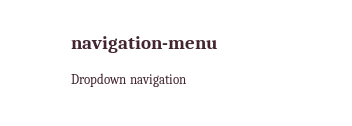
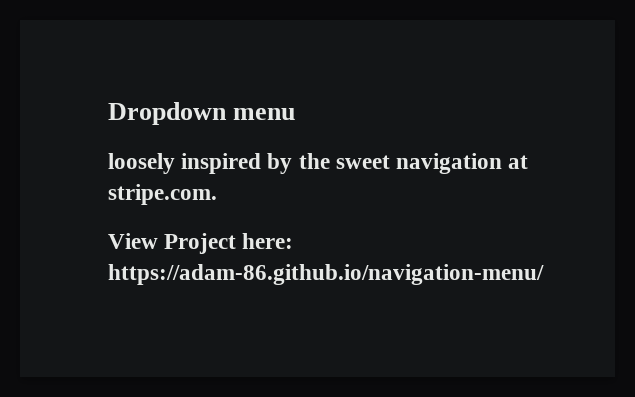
[71,36,218,53] [71,73,186,87] navigation-menu // Dropdown navigation -> [108,102,296,125] [108,153,529,174] [108,184,217,205] [108,233,294,254] [108,264,544,285] Dropdown menu // loosely inspired by the sweet navigation at stripe.com. // View Project here: https://adam-86.github.io/navigation-menu/

